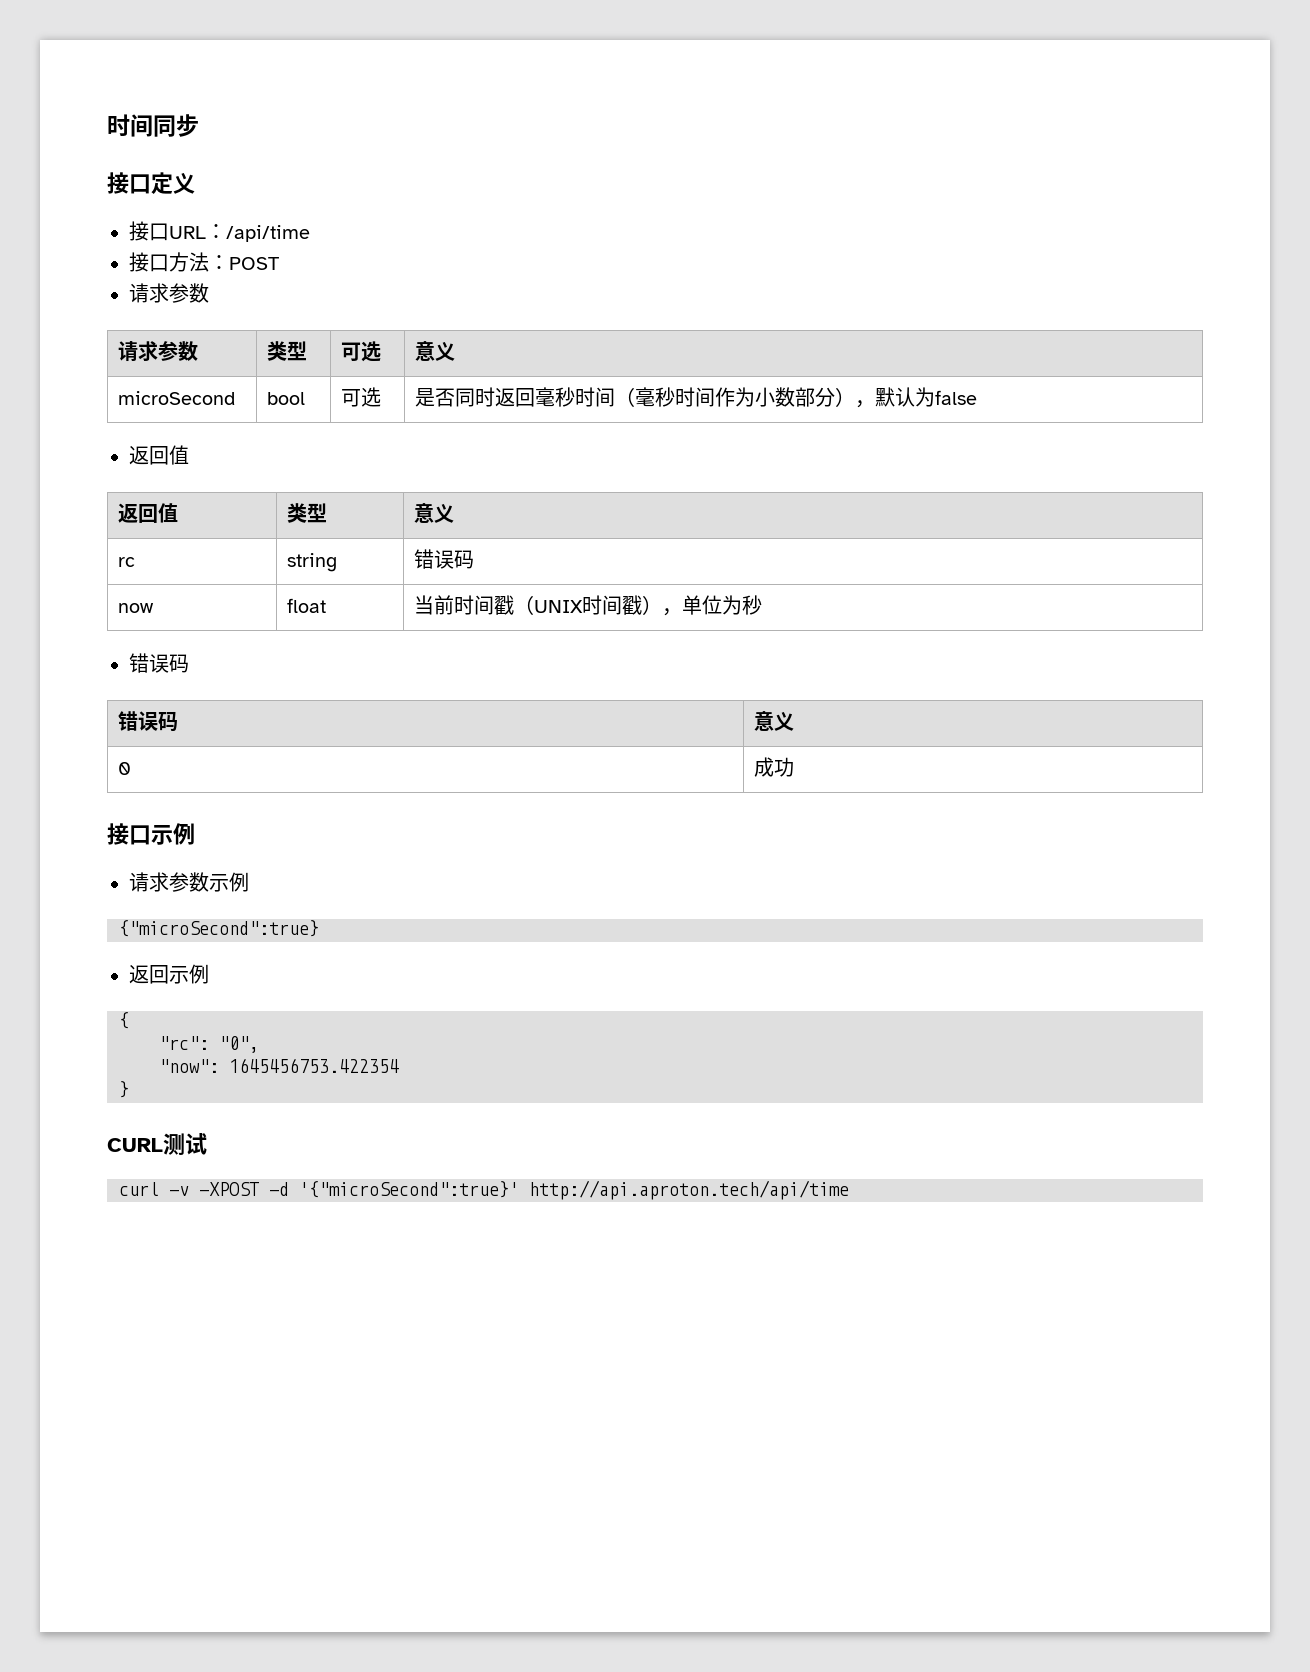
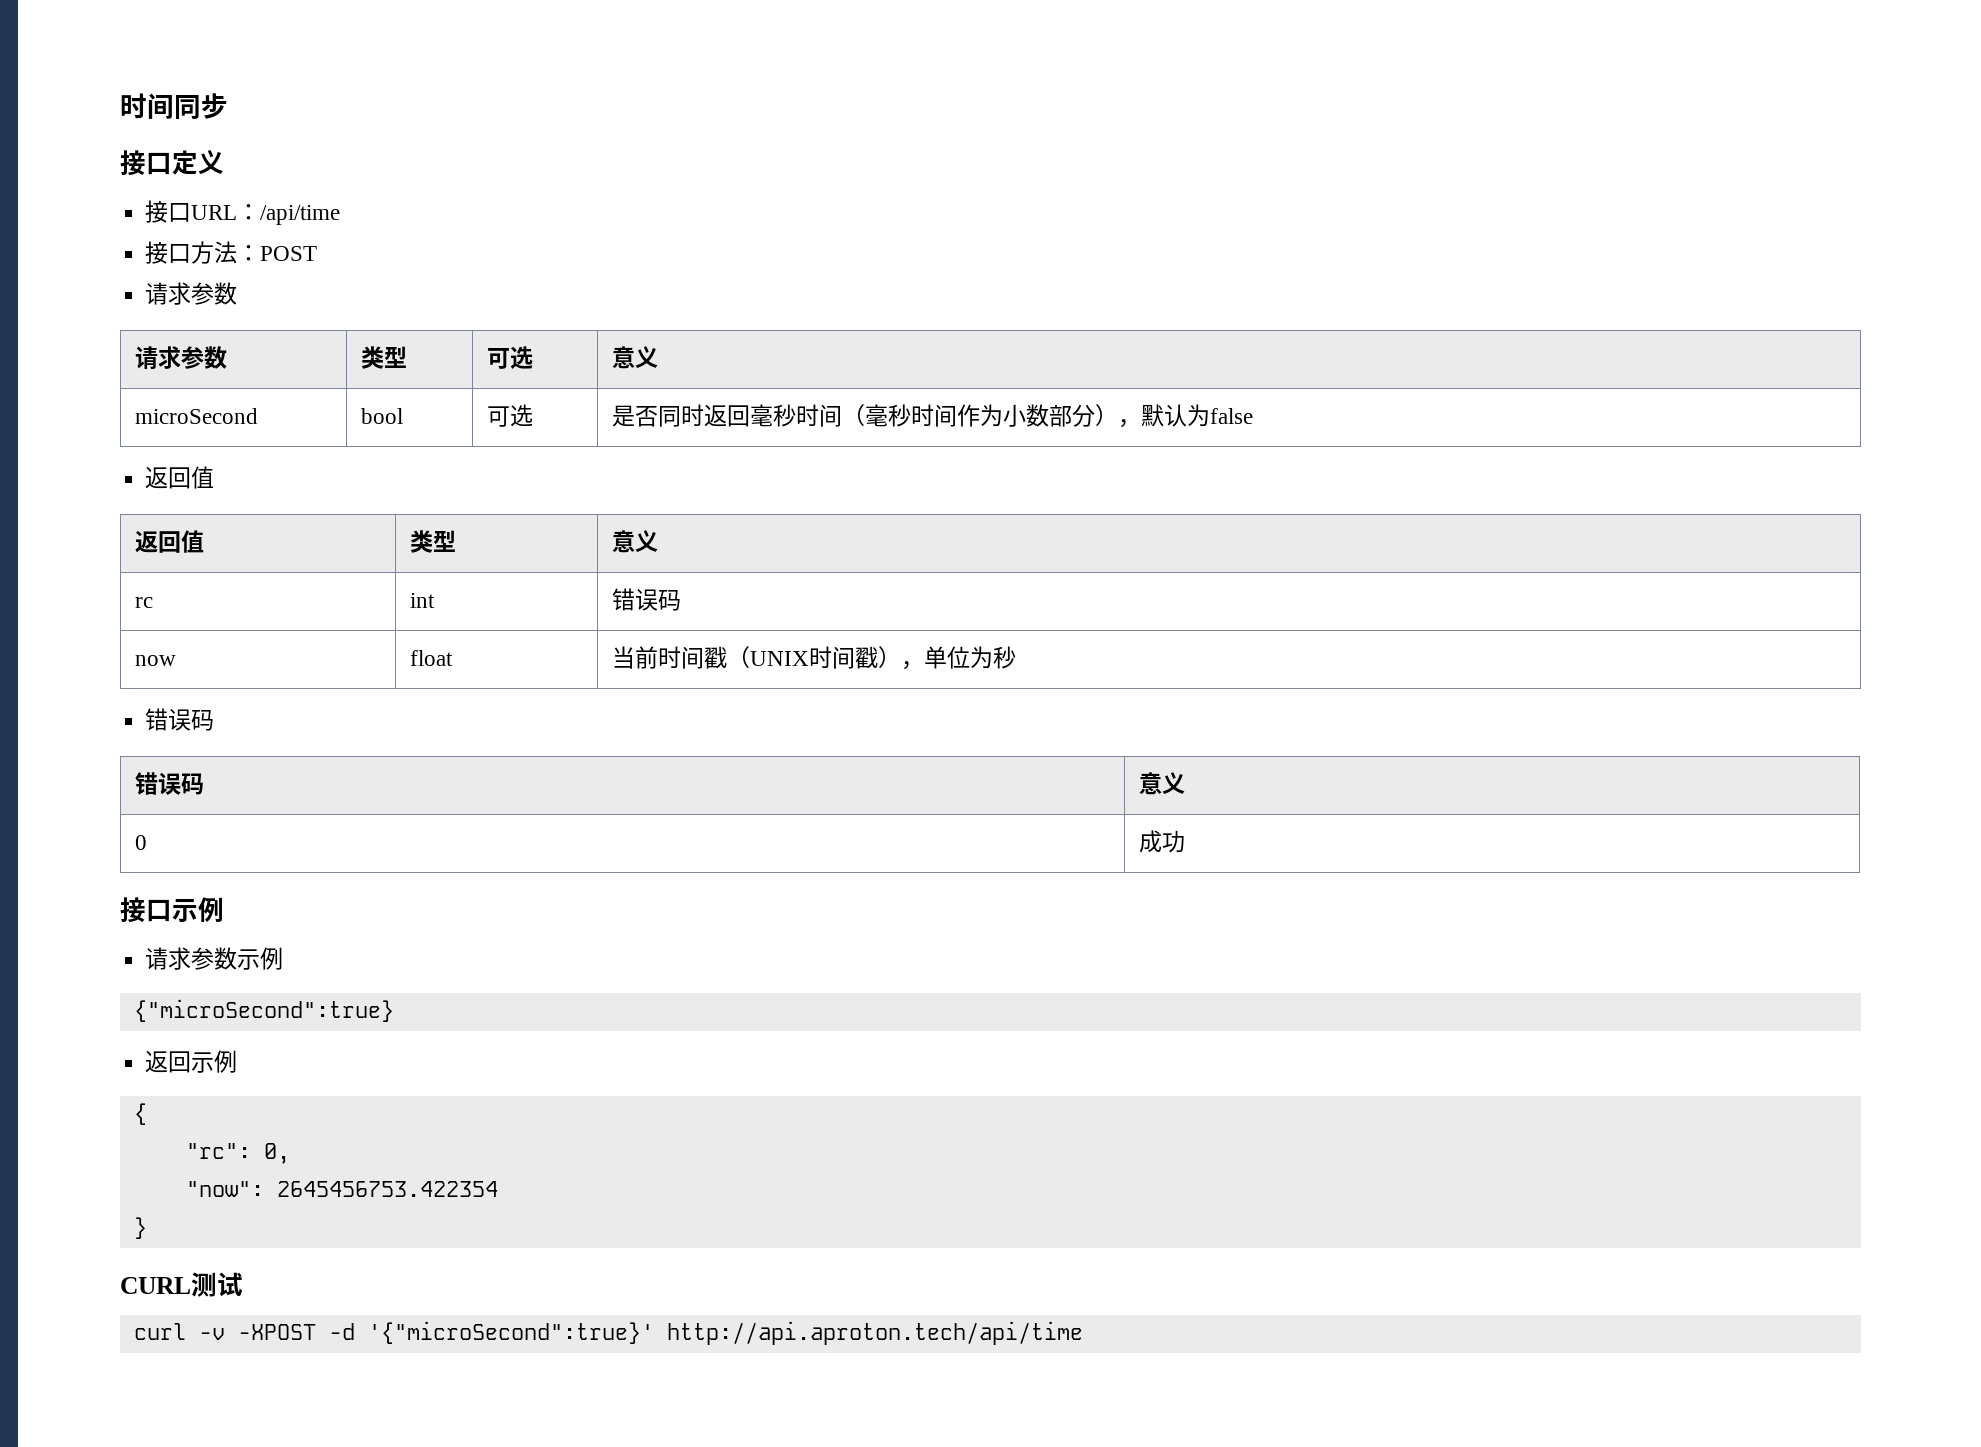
[286,553,337,572] string -> [409,593,435,608] int
[219,1036,259,1053] "0", -> [263,1143,290,1164] 0,
[229,1058,399,1073] 1645456753.422354 -> [276,1181,498,1197] 2645456753.422354

